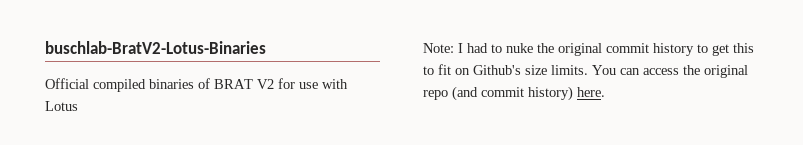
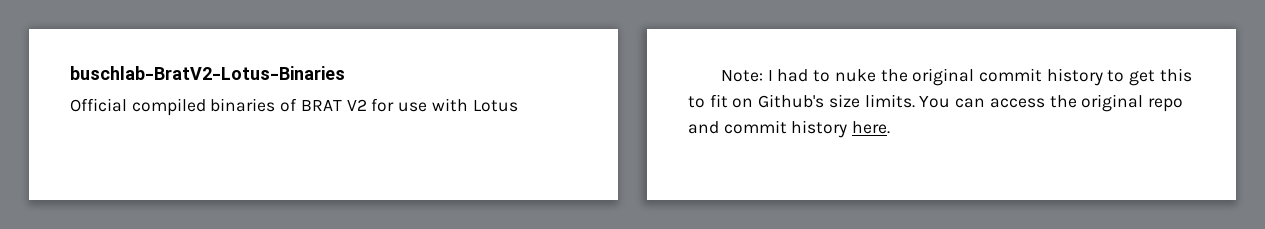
[452,86,573,101] (and commit history) -> [688,120,848,138] and commit history

